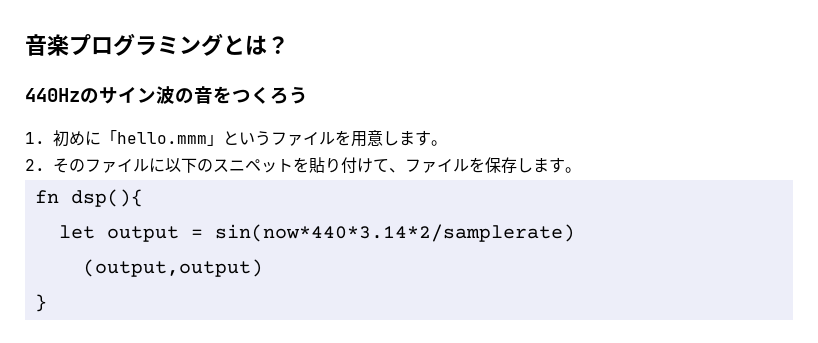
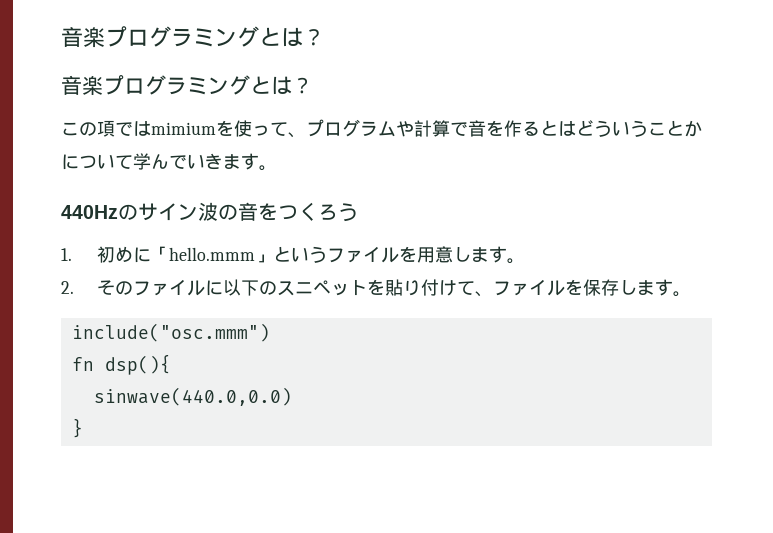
[25,33,289,56] 音楽プログラミングとは？ -> [61,26,325,48] [61,75,313,95] [61,119,702,138] [61,153,277,171] 音楽プログラミングとは？ // 音楽プログラミングとは？ // この項ではmimiumを使って、プログラムや計算で音を作るとはどういうことかについて学んでいきます。
(581, 170) none -> [71,323,270,342] // include("osc.mmm")
[58,224,575,242] [82,259,263,277] let output = sin(now*440*3.14*2/samplerate) // (output,output) -> [93,387,292,406] sinwave(440.0,0.0)

